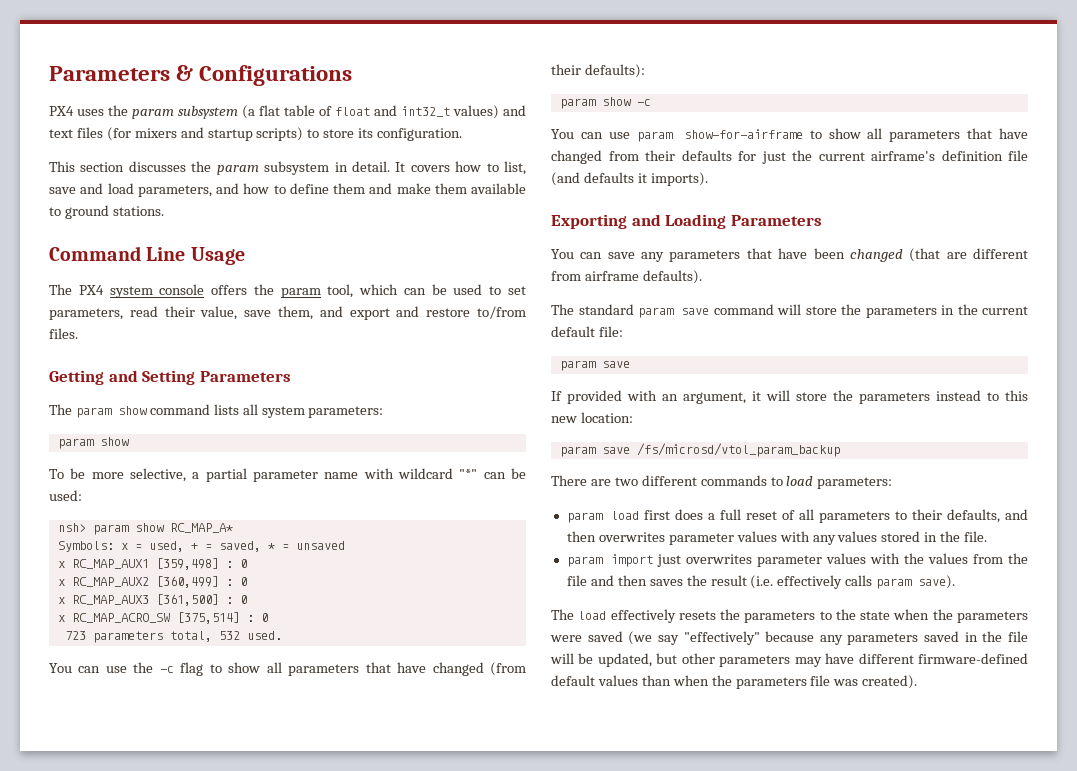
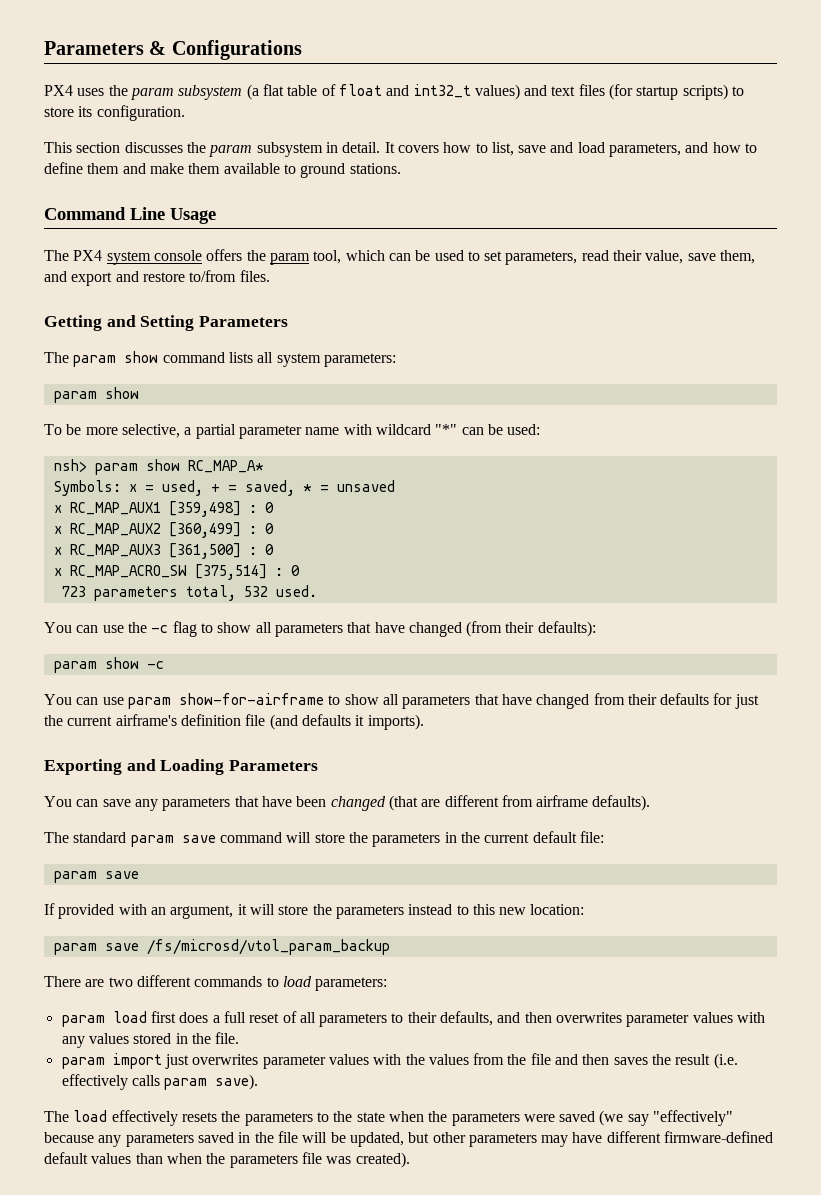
[134,127,204,138] mixers and -> (634, 92) none

